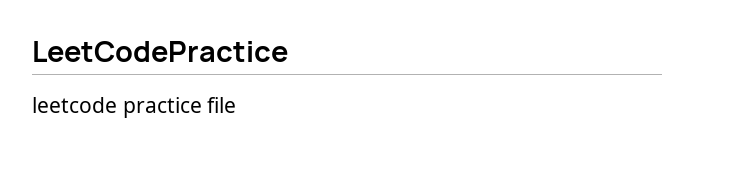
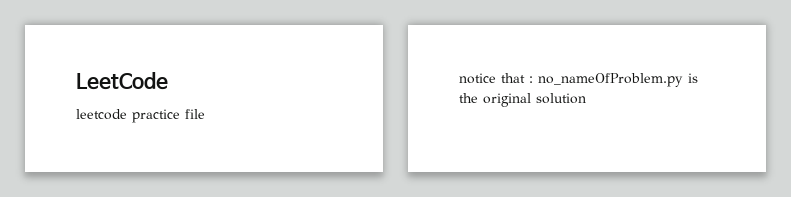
[32,41,288,62] LeetCodePractice -> [76,72,168,90] LeetCode
(237, 105) none -> [459,73,698,87] [459,93,586,107] // notice that : no_nameOfProblem.py is the original solution

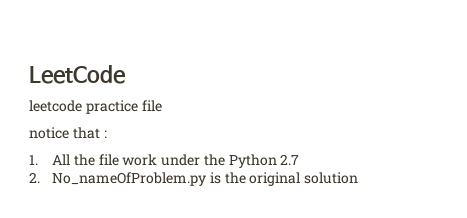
[538,73,683,87] no_nameOfProblem.py -> [29,154,300,168] [29,172,207,186] // 1. All the file work under the Python 2.7 // 2. No_nameOfProblem.py

